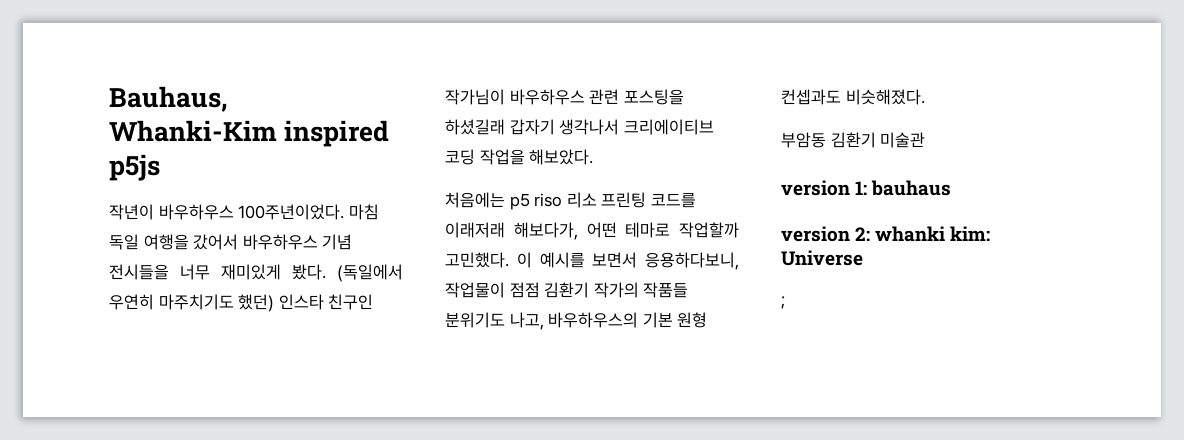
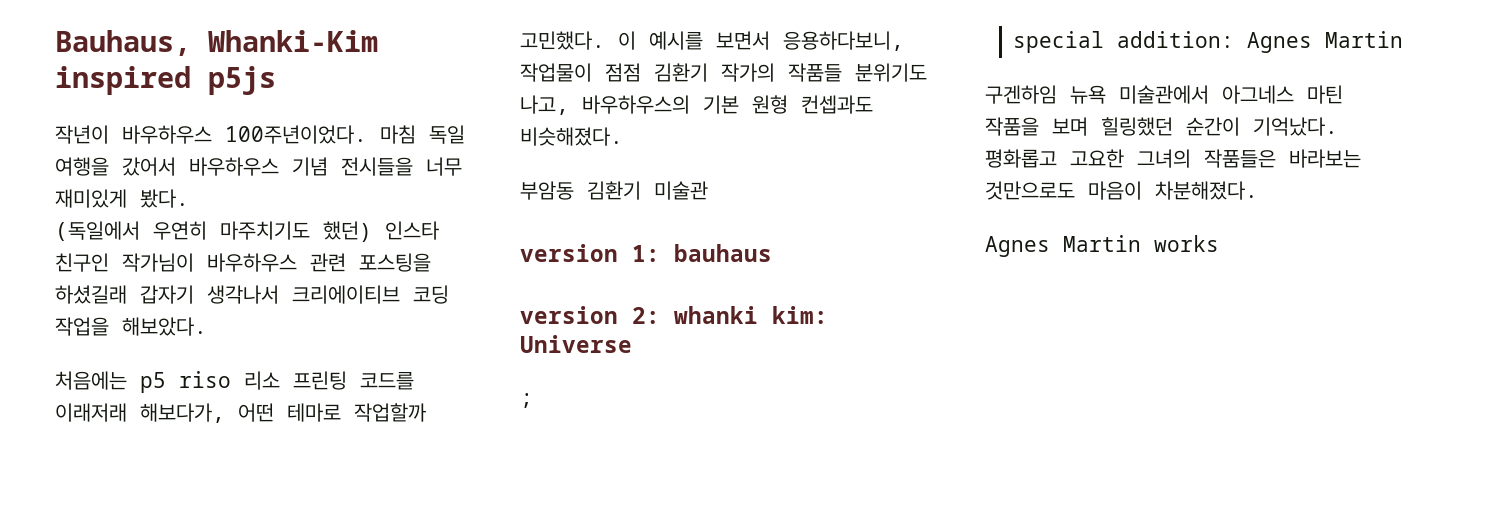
(326, 272) none -> (189, 198) //
(785, 302) none -> [1013,31,1404,53] [985,85,1343,104] [985,117,1338,136] [985,149,1361,168] [985,181,1258,200] [985,235,1219,257] // special addition: Agnes Martin // 구겐하임 뉴욕 미술관에서 아그네스 마틴 작품을 보며 힐링했던 순간이 기억났다. 평화롭고 고요한 그녀의 작품들은 바라보는 것만으로도 마음이 차분해졌다. // Agnes Martin works

